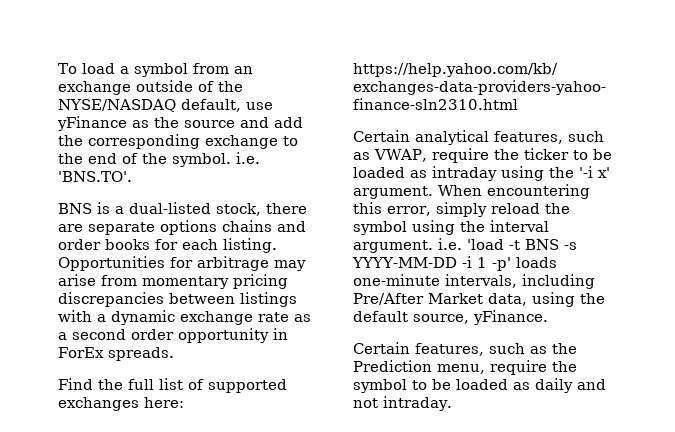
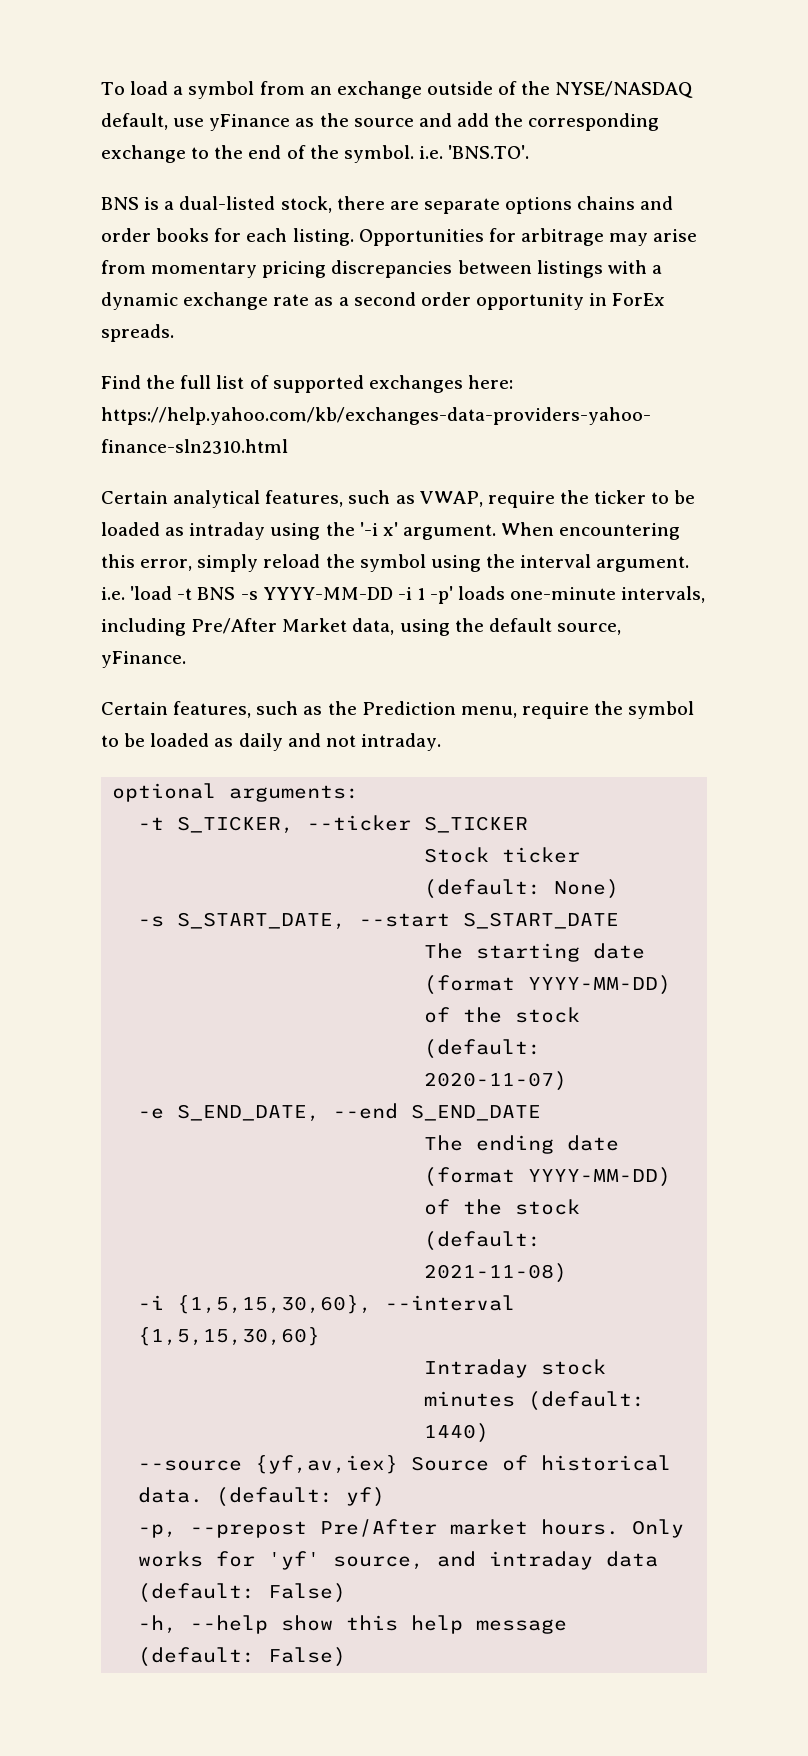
(452, 403) none -> [112,783,360,802] [138,815,529,834] [424,847,581,863] [424,879,620,899] [138,912,620,930] [424,943,646,962] [424,975,672,995] [424,1007,581,1023] [424,1039,542,1059] [424,1071,568,1091] [138,1103,542,1122] [424,1135,620,1154] [424,1167,672,1187] [424,1199,581,1215] [424,1231,542,1251] [424,1263,568,1283] [138,1295,516,1314] [138,1327,321,1346] [424,1359,607,1378] [424,1391,646,1411] [424,1423,490,1443] [138,1455,672,1474] [138,1487,386,1507] [138,1519,685,1538] [138,1551,659,1570] [138,1583,347,1603] [138,1615,568,1634] [138,1647,347,1667] // optional arguments: // -t S_TICKER, --ticker S_TICKER // Stock ticker (default: None) // -s S_START_DATE, --start S_START_DATE // The starting date (format YYYY-MM-DD) of the stock (default: 2020-11-07) // -e S_END_DATE, --end S_END_DATE // The ending date (format YYYY-MM-DD) of the stock (default: 2021-11-08) // -i {1,5,15,30,60}, --interval {1,5,15,30,60} // Intraday stock minutes (default: 1440) // --source {yf,av,iex} Source of historical data. (default: yf) // -p, --prepost Pre/After market hours. Only works for 'yf' source, and intraday data (default: False) // -h, --help show this help message (default: False)

